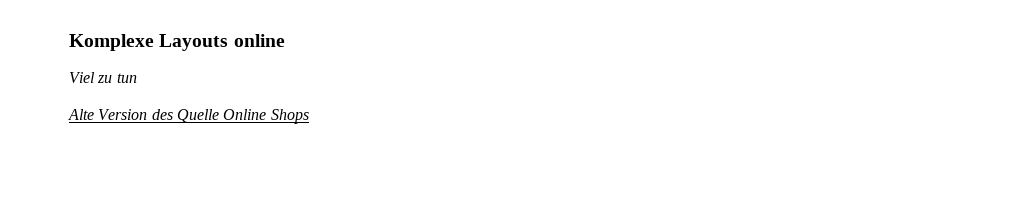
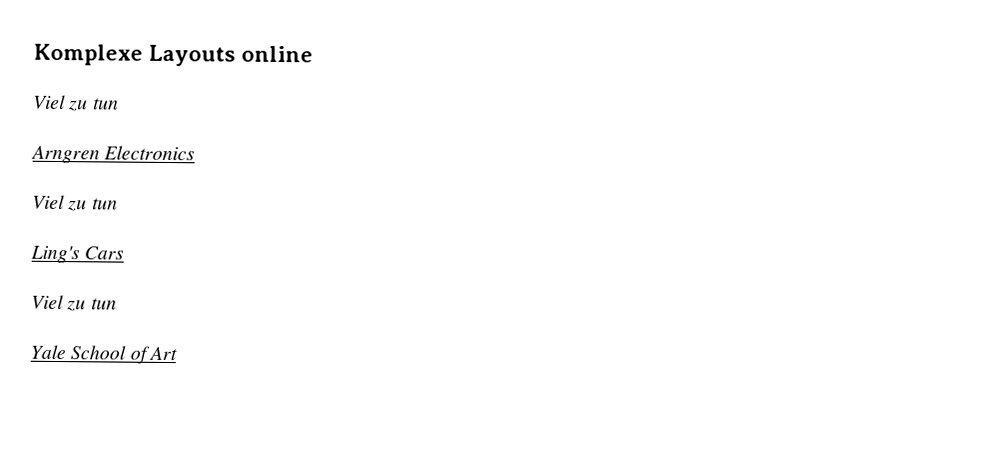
[68,109,309,124] Alte Version des Quelle Online Shops -> [31,145,196,164] [32,194,118,212] [30,245,125,264] [31,294,117,312] [30,344,177,364] Arngren Electronics // Viel zu tun // Ling's Cars // Viel zu tun // Yale School of Art

